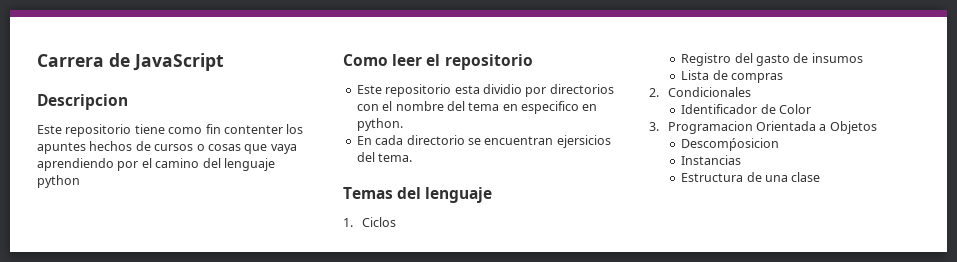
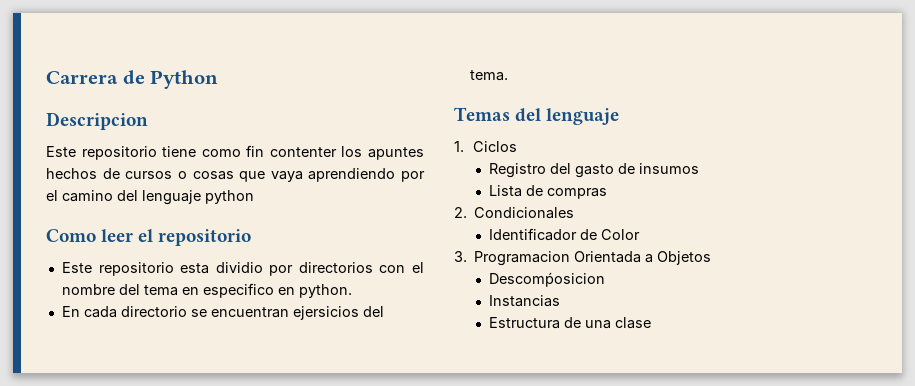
[133,53,224,71] JavaScript -> [150,70,219,89] Python

